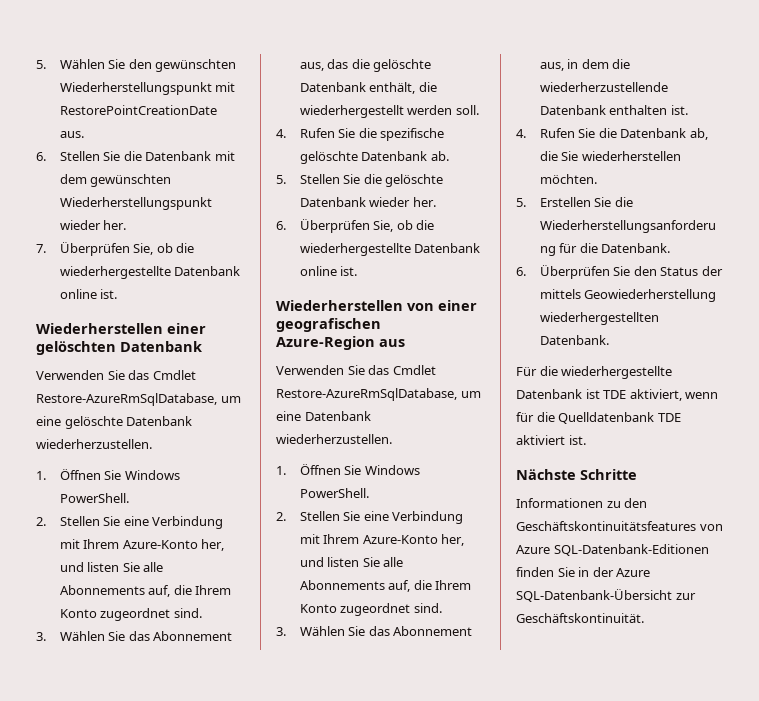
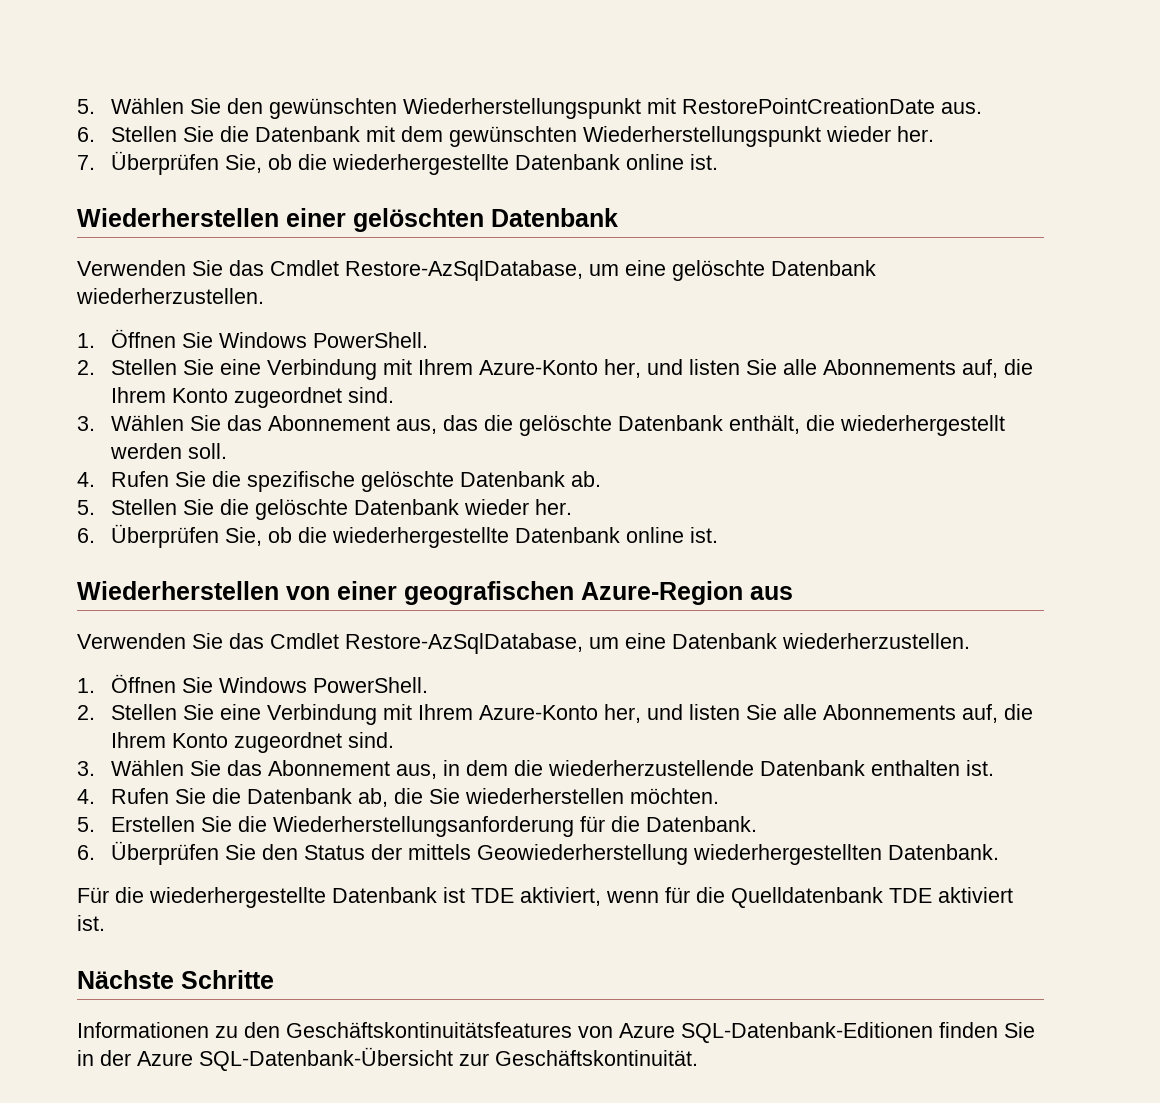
[36,393,217,406] Restore-AzureRmSqlDatabase, -> [345,260,583,281] Restore-AzSqlDatabase,
[276,388,457,401] Restore-AzureRmSqlDatabase, -> [345,633,583,654] Restore-AzSqlDatabase,

